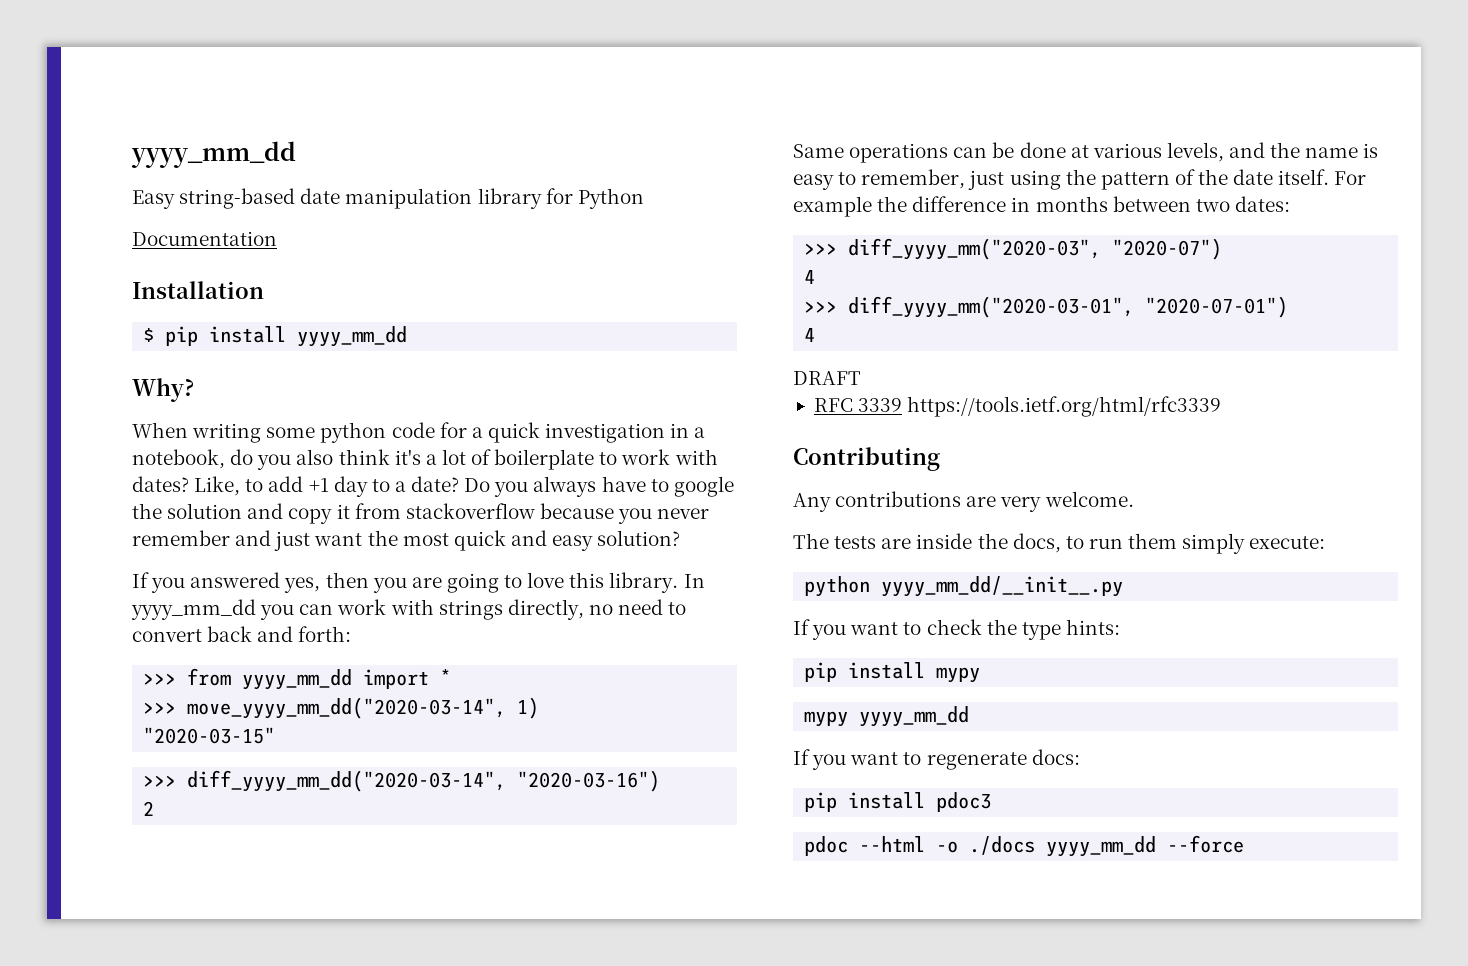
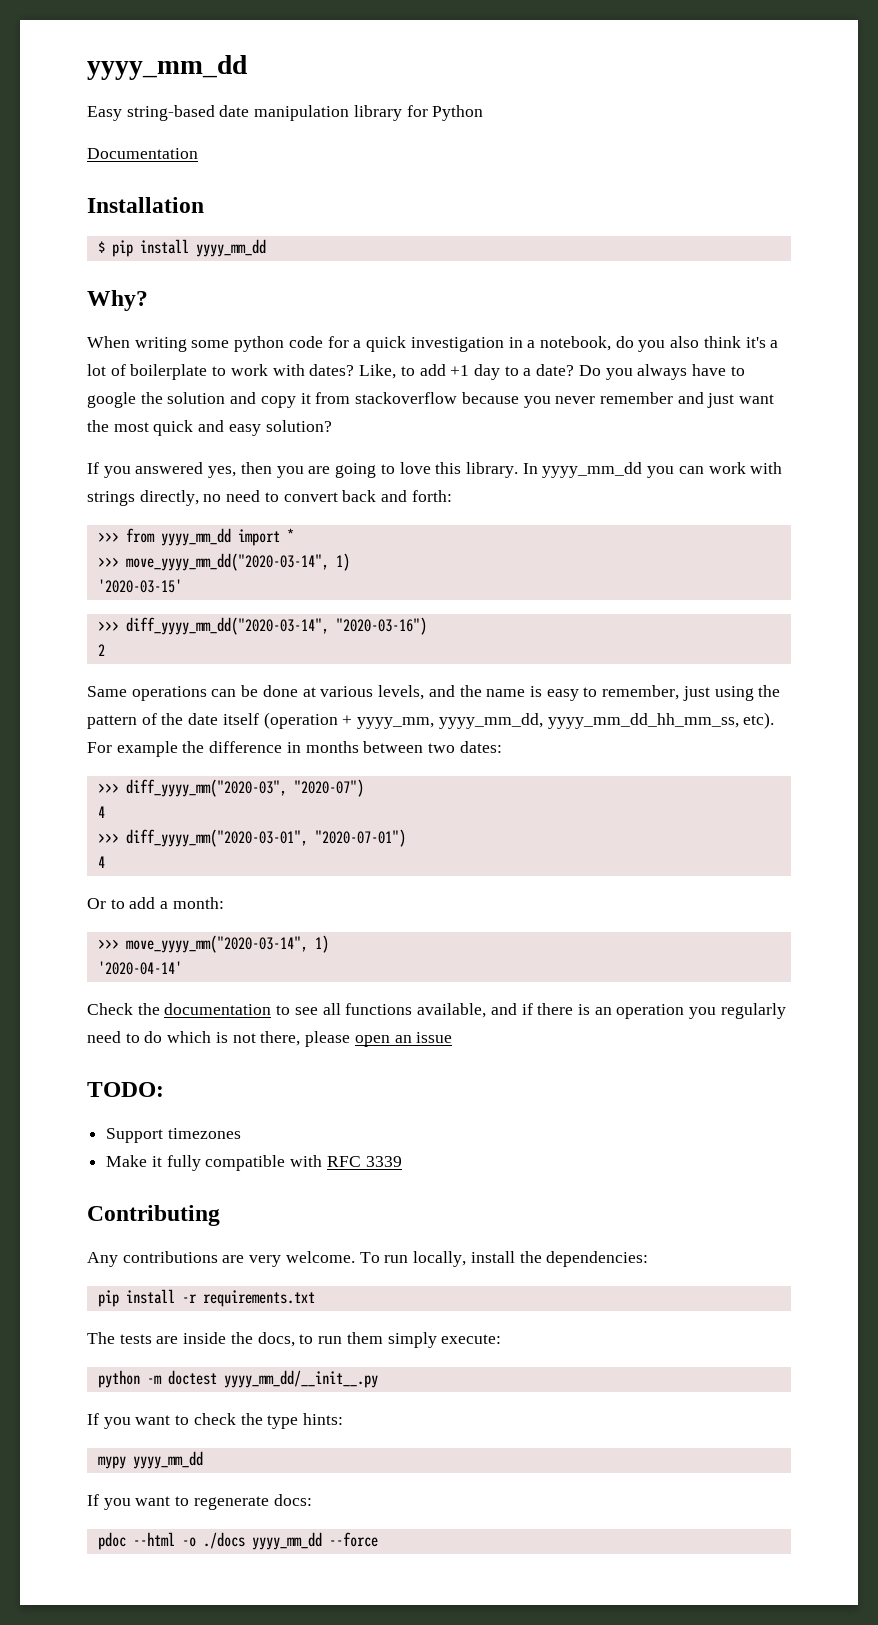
[143,727,276,744] "2020-03-15" -> [97,579,182,593] '2020-03-15'
[1278,169,1330,185] itself. -> [222,712,775,729] itself (operation + yyyy_mm, yyyy_mm_dd, yyyy_mm_dd_hh_mm_ss, etc).
[793,371,861,385] DRAFT // -> [87,897,224,909] [97,935,329,953] [97,961,182,975] [87,1003,786,1019] [87,1031,453,1047] [87,1082,164,1097] [106,1128,241,1143] [106,1155,323,1171] Or to add a month: // >>> move_yyyy_mm("2020-03-14", 1) // '2020-04-14' // Check the documentation to see all functions available, and if there is an operation you regularly need to do which is not there, please open an issue // TODO: // Support timezones // Make it fully compatible with
[907,396,1222,417] https://tools.ietf.org/html/rfc3339 -> (402, 1161) none
(1134, 499) none -> [359,1251,649,1267] [97,1289,315,1307] To run locally, install the dependencies: // pip install -r requirements.txt
(871, 586) none -> [146,1370,217,1385] -m doctest
[804,662,981,683] // pip install mypy -> (344, 1419) none
[804,792,992,812] // pip install pdoc3 -> (312, 1500) none

